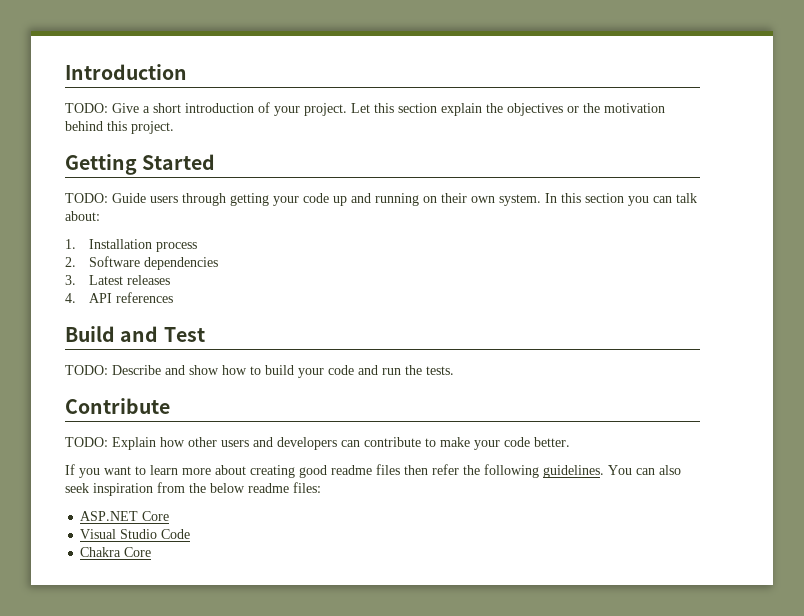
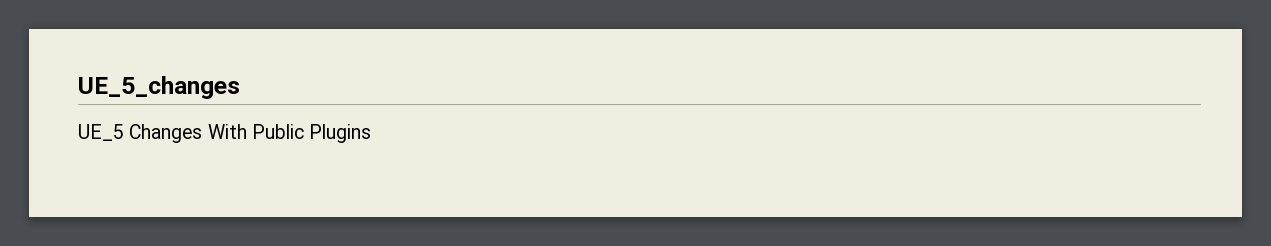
[65,64,187,80] [65,102,665,116] [65,121,174,134] [65,154,216,175] [65,193,697,206] [65,211,100,221] [65,239,198,252] [65,256,219,270] [65,275,171,285] [65,292,174,303] [65,326,205,342] [65,365,454,378] [65,398,170,414] [65,437,570,450] [65,464,681,478] [65,482,321,496] [80,511,170,521] [80,529,191,539] [80,547,152,557] Introduction // TODO: Give a short introduction of your project. Let this section explain the objectives or the motivation behind this project. // Getting Started // TODO: Guide users through getting your code up and running on their own system. In this section you can talk about: // 1. Installation process // 2. Software dependencies // 3. Latest releases // 4. API references // Build and Test // TODO: Describe and show how to build your code and run the tests. // Contribute // TODO: Explain how other users and developers can contribute to make your code better. // If you want to learn more about creating good readme files then refer the following guidelines. You can also seek inspiration from the below readme files: // ASP.NET Core // Visual Studio Code // Chakra Core -> [78,76,240,99] [78,124,372,143] UE_5_changes // UE_5 Changes With Public Plugins

